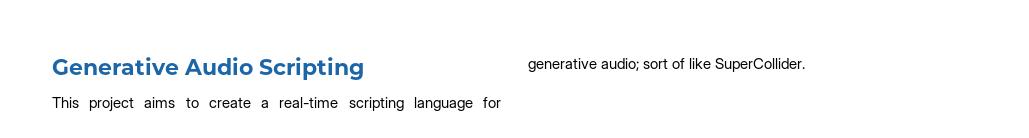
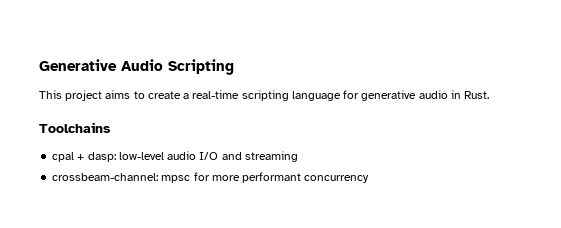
[601,58,806,72] audio; sort of like SuperCollider. -> [418,90,490,99] [39,122,111,133] [52,151,298,162] [52,172,370,183] audio in Rust. // Toolchains // cpal + dasp: low-level audio I/O and streaming // crossbeam-channel: mpsc for more performant concurrency

